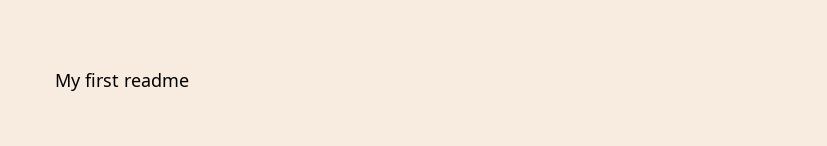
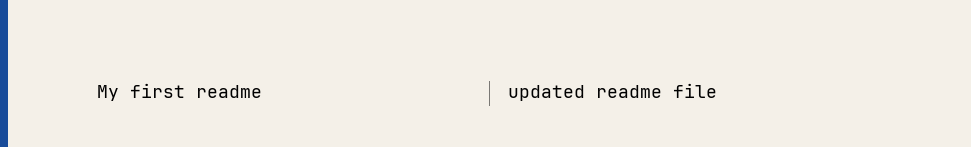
(189, 80) none -> [508,83,717,101] // updated readme file

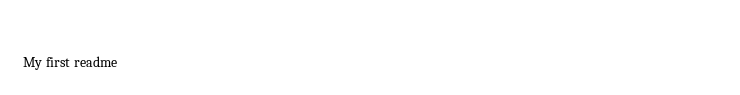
[508,83,717,101] // updated readme file -> (117, 61) none

